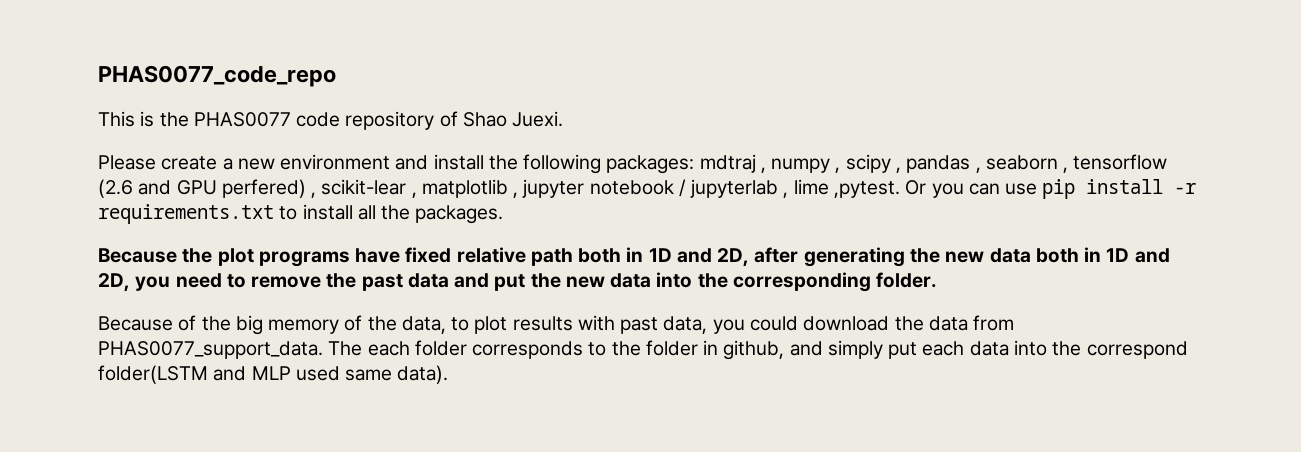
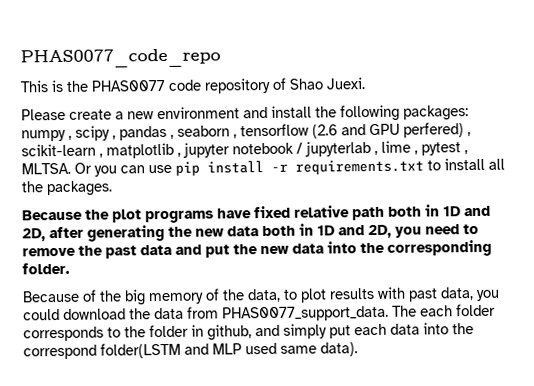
[699,154,766,173] mdtraj , -> (469, 113) none
[321,179,407,195] scikit-lear -> [21,143,96,157] scikit-learn
[833,181,900,198] ,pytest. -> [414,142,468,156] [21,162,71,175] , pytest , MLTSA.

